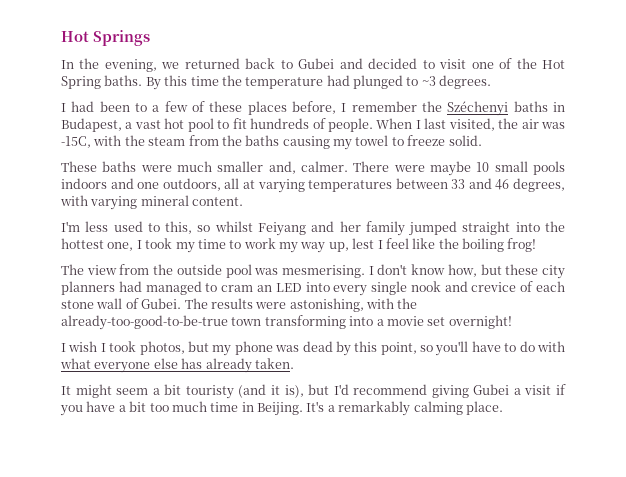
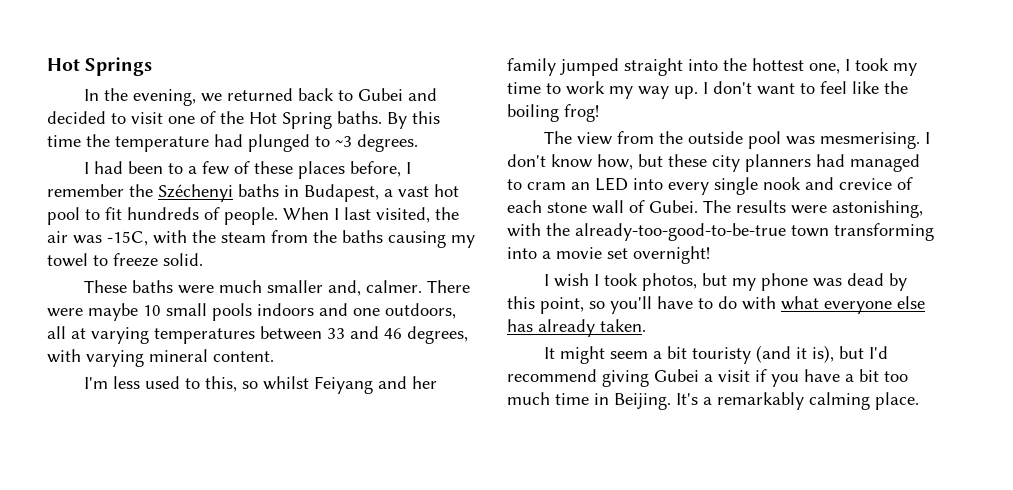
[328,238,383,252] up, lest I -> [674,81,815,99] up. I don't want to

